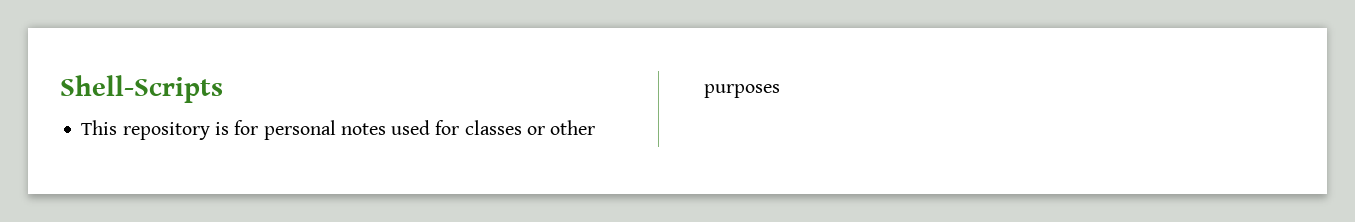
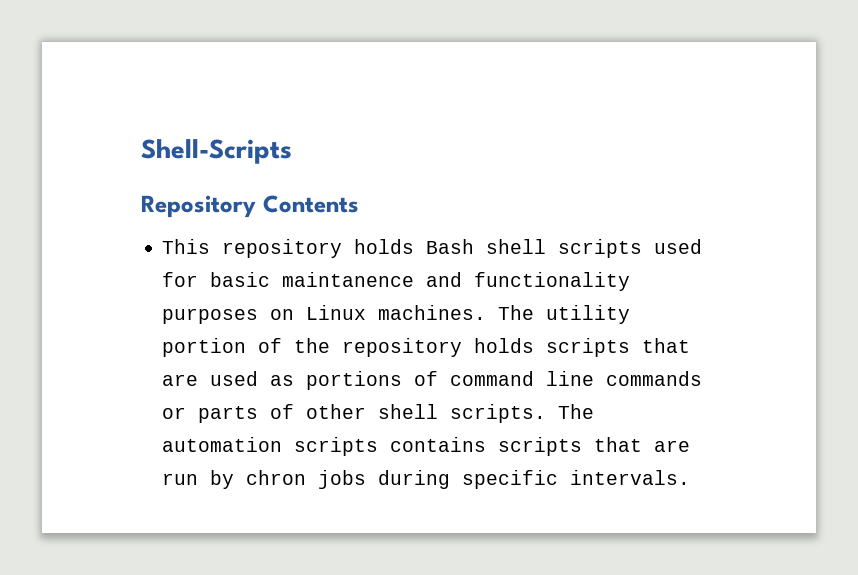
(223, 89) none -> [141,195,359,218] // Repository Contents
[214,120,596,140] [704,84,781,98] is for personal notes used for classes or other purposes -> [354,239,703,258] [162,272,631,291] [162,305,631,324] [162,338,691,357] [162,371,703,390] [162,404,595,423] [162,437,691,456] [162,470,691,489] holds Bash shell scripts used for basic maintanence and functionality purposes on Linux machines. The utility portion of the repository holds scripts that are used as portions of command line commands or parts of other shell scripts. The automation scripts contains scripts that are run by chron jobs during specific intervals.

